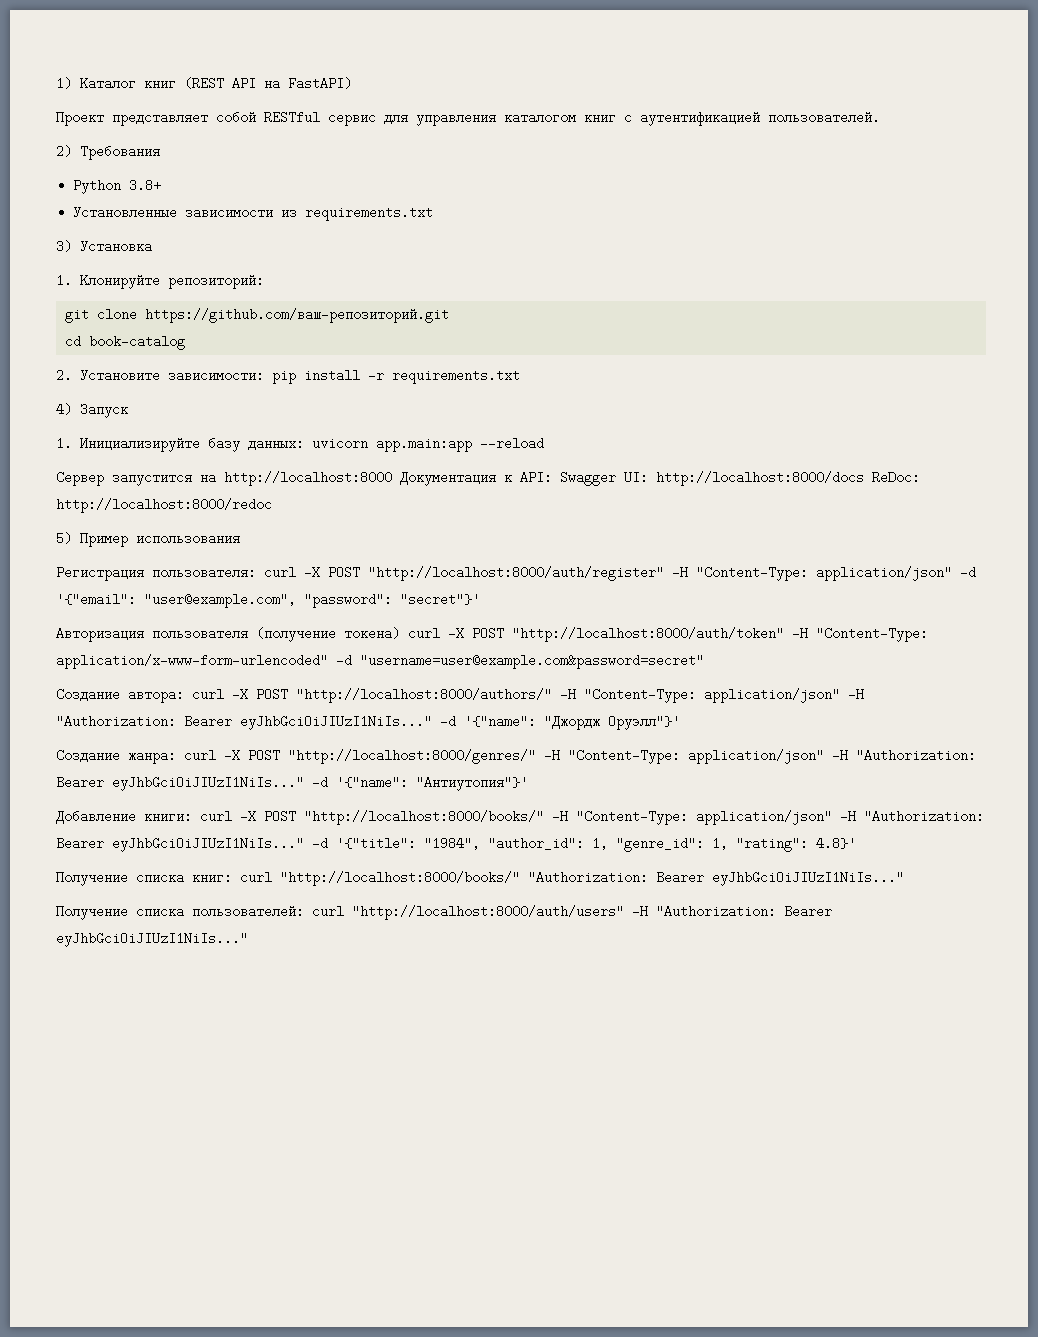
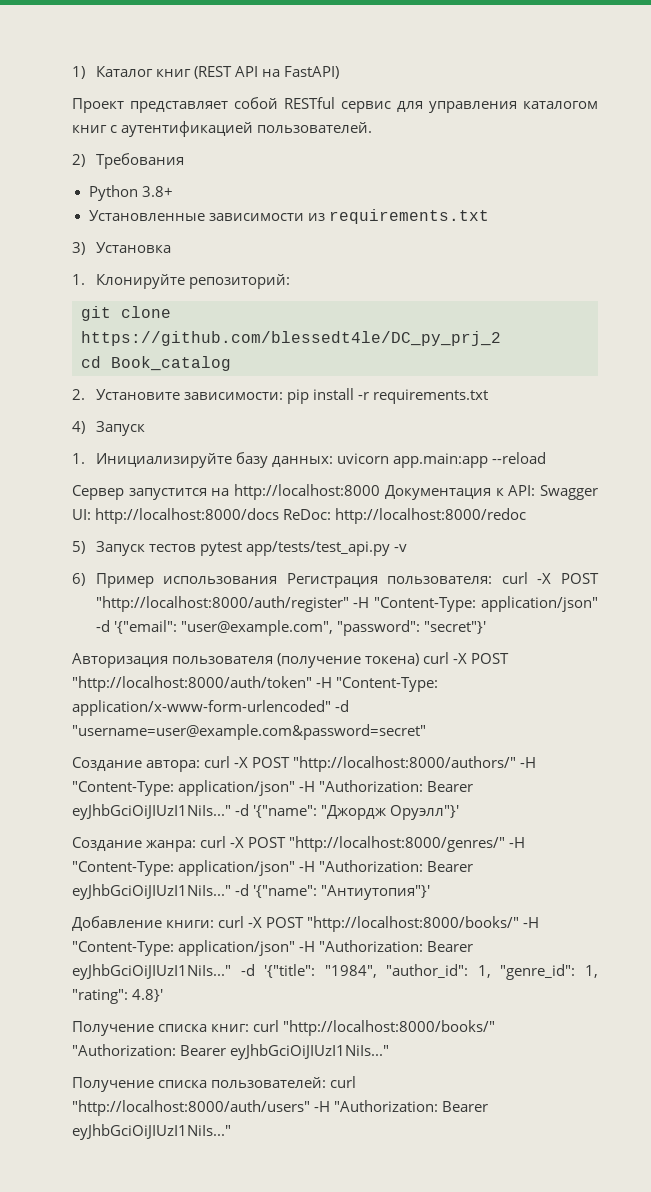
[145,306,450,323] https://github.com/ваш-репозиторий.git -> [81,331,501,346] https://github.com/blessedt4le/DC_py_prj_2
[89,335,186,350] book-catalog -> [111,356,231,371] Book_catalog
(72, 538) none -> [95,541,407,556] [72,573,85,586] Запуск тестов pytest app/tests/test_api.py -v // 6)
(240, 538) // -> (278, 580) none

